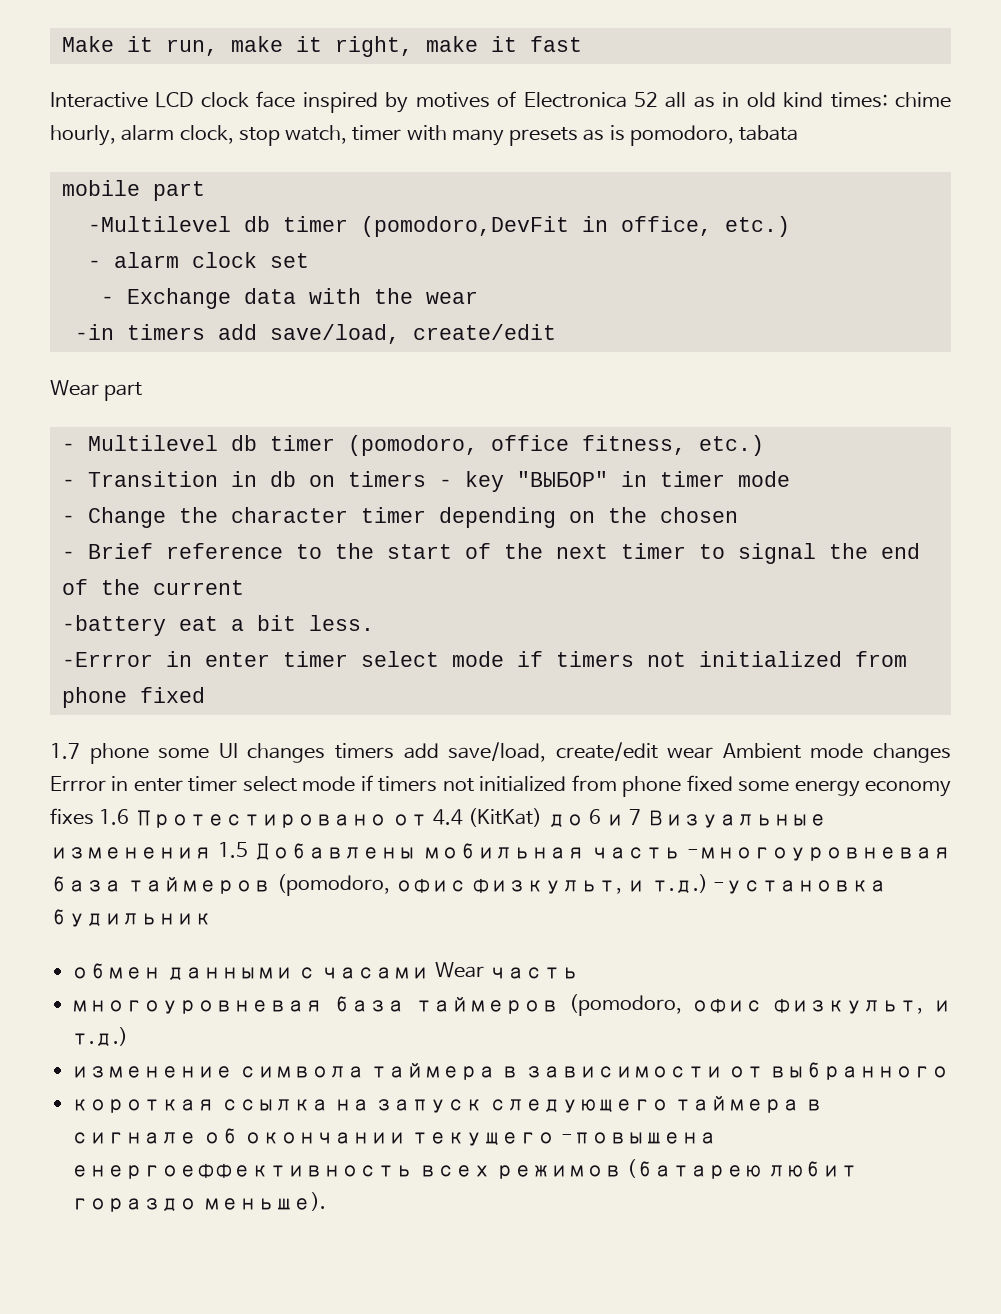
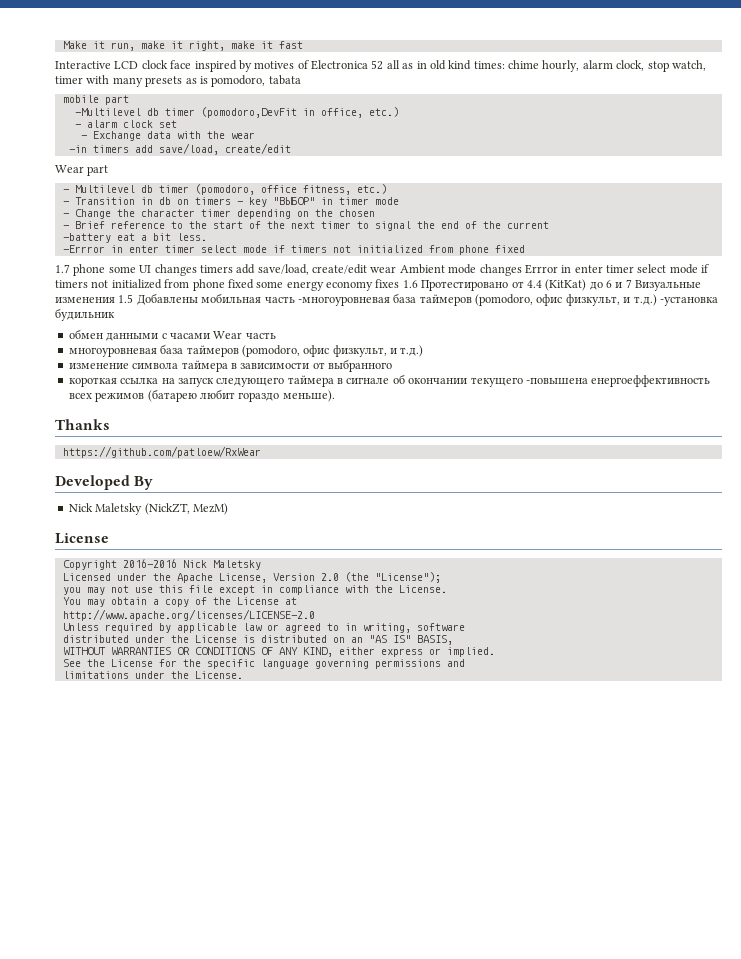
(326, 1201) none -> [55,419,110,430] [62,446,261,458] [55,475,154,490] [68,503,228,515] [55,533,109,544] [62,559,261,570] [62,572,441,583] [62,585,447,595] [62,597,297,607] [62,609,315,621] [62,623,465,633] [62,635,453,645] [62,647,495,657] [62,659,465,669] [62,671,243,679] // Thanks // https://github.com/patloew/RxWear // Developed By // Nick Maletsky (NickZT, MezM) // License // Copyright 2016-2016 Nick Maletsky // Licensed under the Apache License, Version 2.0 (the "License"); // you may not use this file except in compliance with the License. // You may obtain a copy of the License at // http://www.apache.org/licenses/LICENSE-2.0 // Unless required by applicable law or agreed to in writing, software // distributed under the License is distributed on an "AS IS" BASIS, // WITHOUT WARRANTIES OR CONDITIONS OF ANY KIND, either express or implied. // See the License for the specific language governing permissions and // limitations under the License.

